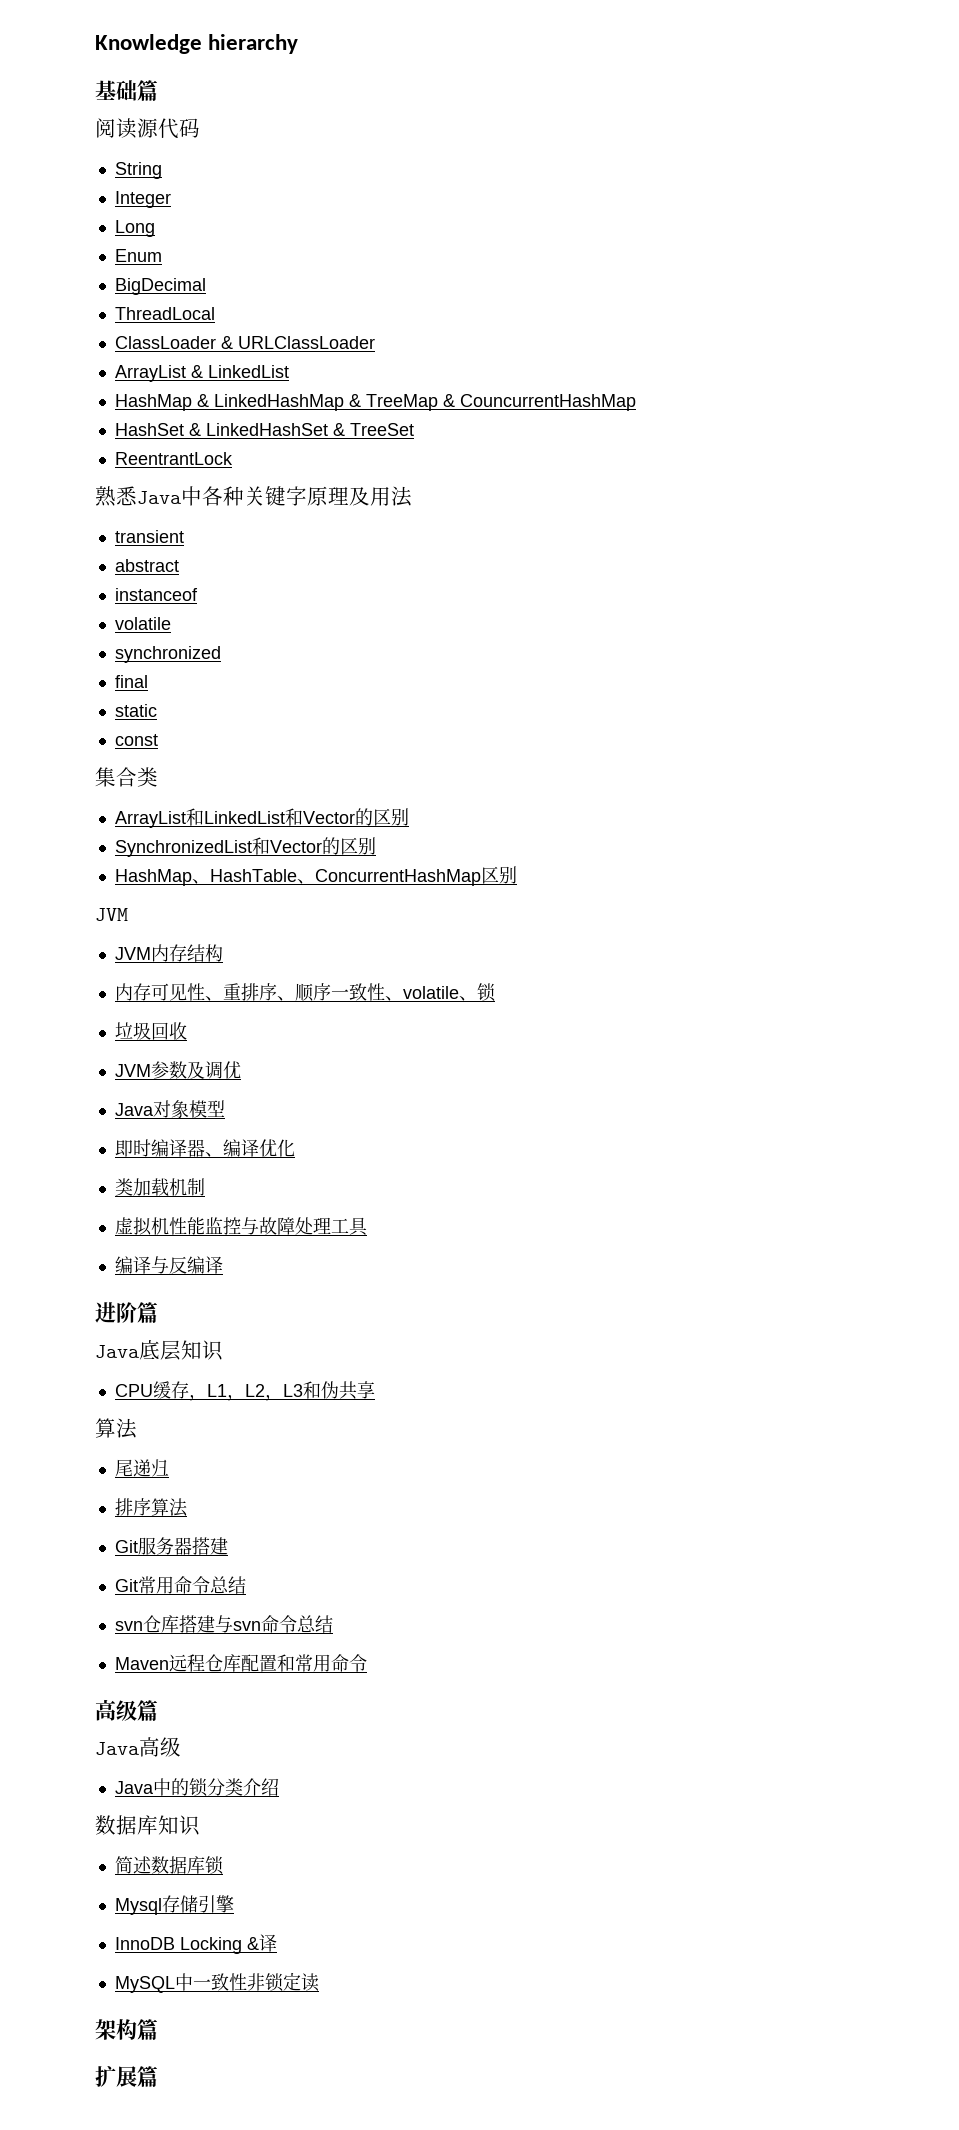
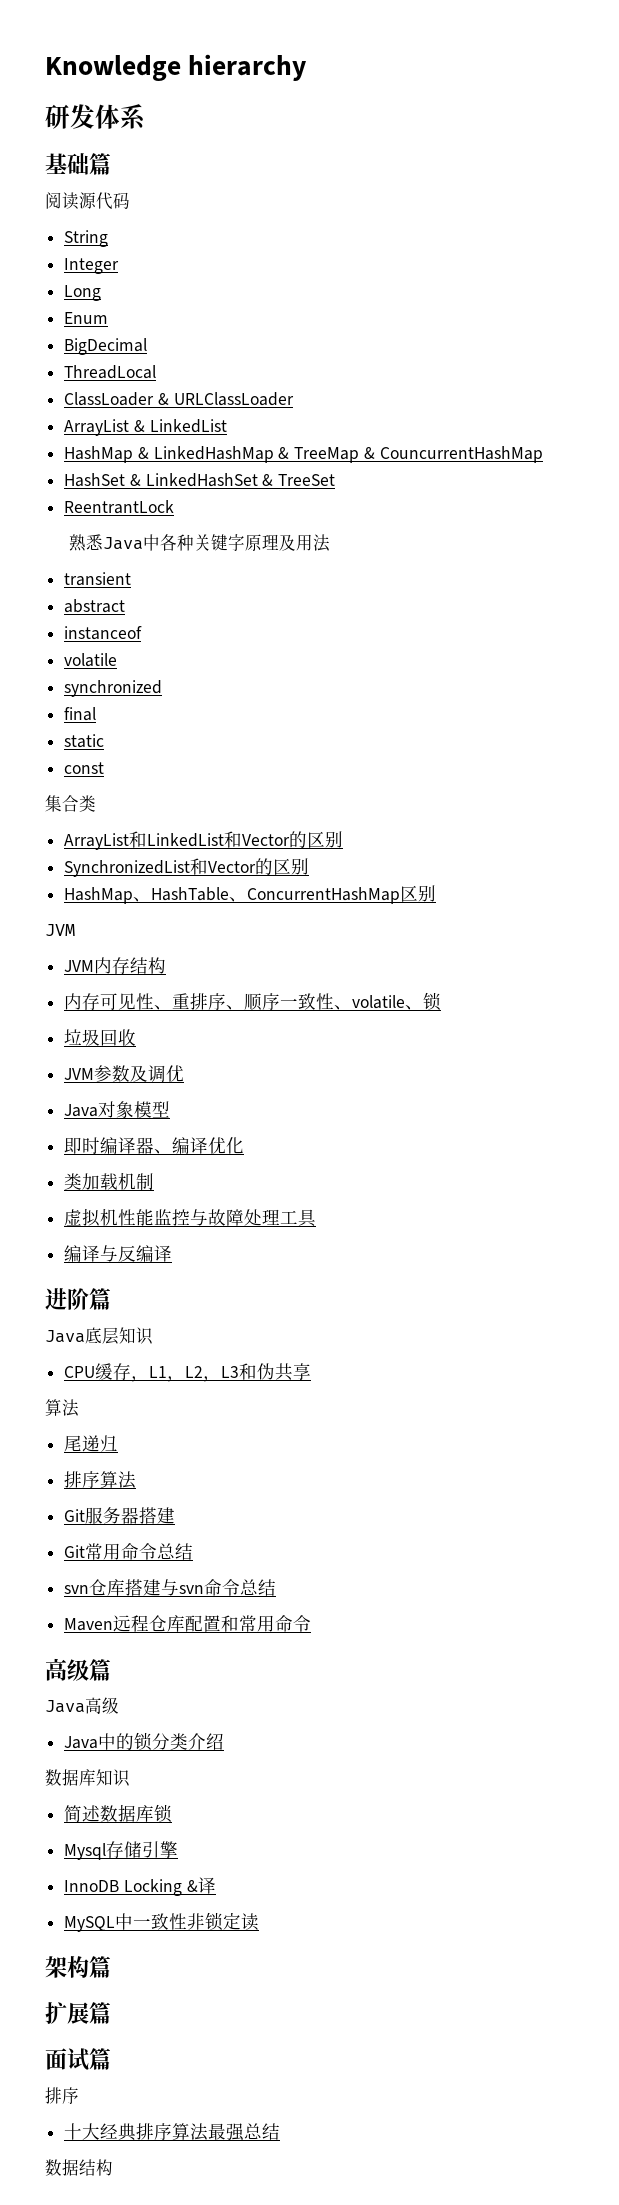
(299, 44) none -> [45,104,145,130] // 研发体系
(158, 2076) none -> [45,2048,111,2071] [45,2087,79,2104] [64,2123,281,2141] [45,2159,113,2176] // 面试篇 // 排序 // 十大经典排序算法最强总结 // 数据结构

